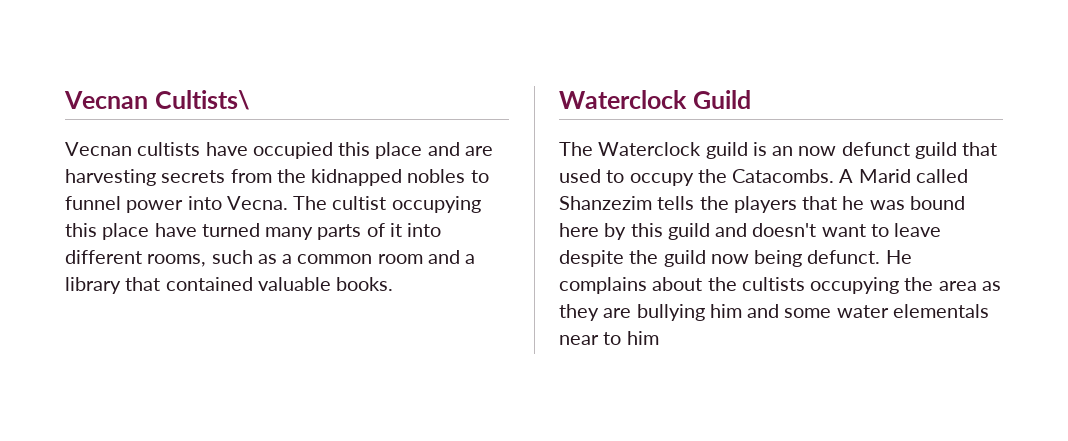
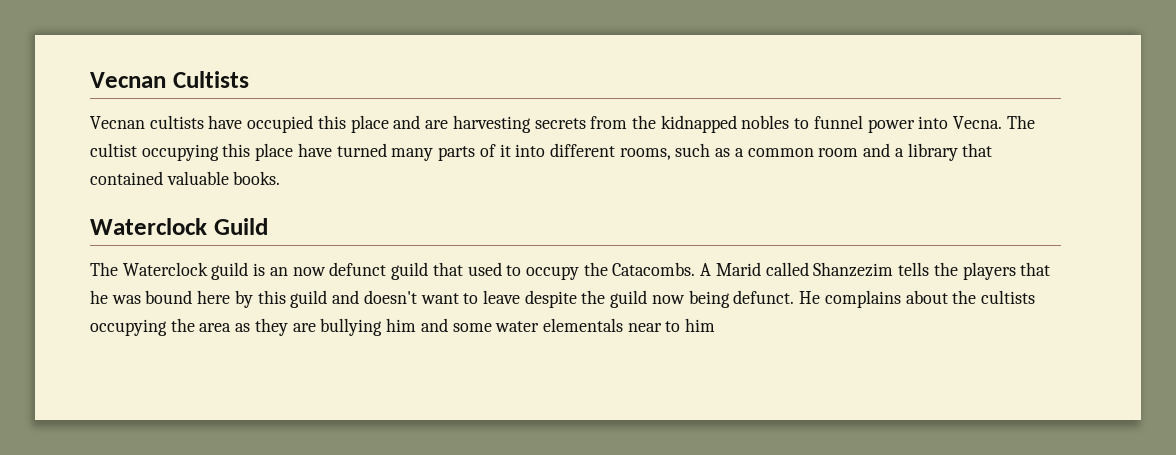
[64,90,250,110] Vecnan Cultists\ -> [90,71,249,88] Vecnan Cultists

